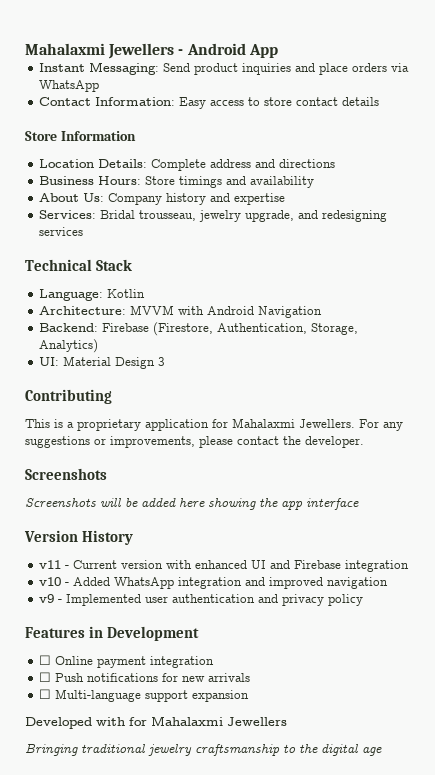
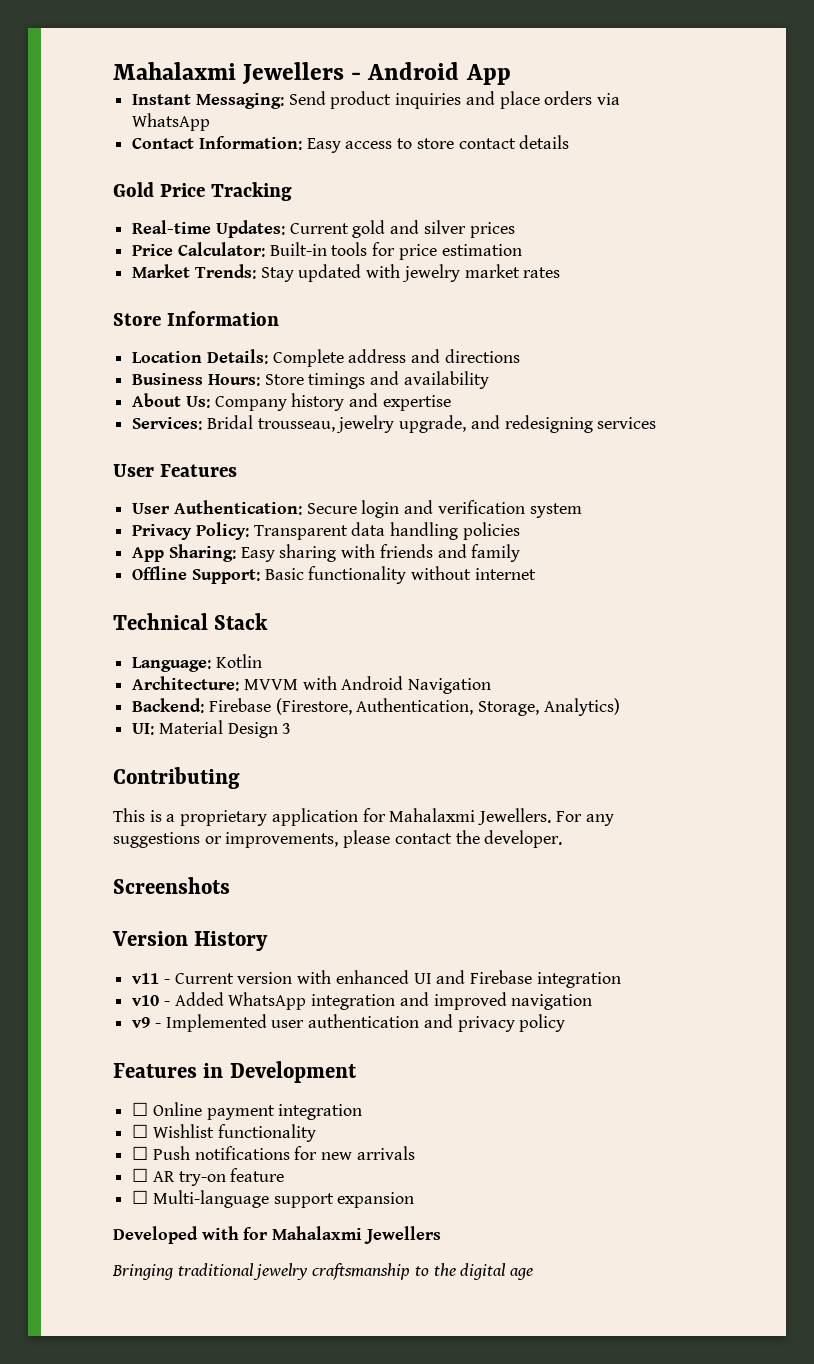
(380, 101) none -> [113,182,292,201] [132,220,515,238] [132,242,522,260] [132,264,561,282] // Gold Price Tracking // Real-time Updates: Current gold and silver prices // Price Calculator: Built-in tools for price estimation // Market Trends: Stay updated with jewelry market rates
(84, 231) none -> [113,464,237,477] [132,500,582,518] [132,522,520,540] [132,544,521,562] [132,566,536,584] // User Features // User Authentication: Secure login and verification system // Privacy Policy: Transparent data handling policies // App Sharing: Easy sharing with friends and family // Offline Support: Basic functionality without internet
[25,498,359,510] // Screenshots will be added here showing the app interface -> (230, 885) none
(215, 662) none -> [132,1124,316,1142] // ☐ Wishlist functionality
(251, 677) none -> [132,1168,285,1186] // ☐ AR try-on feature

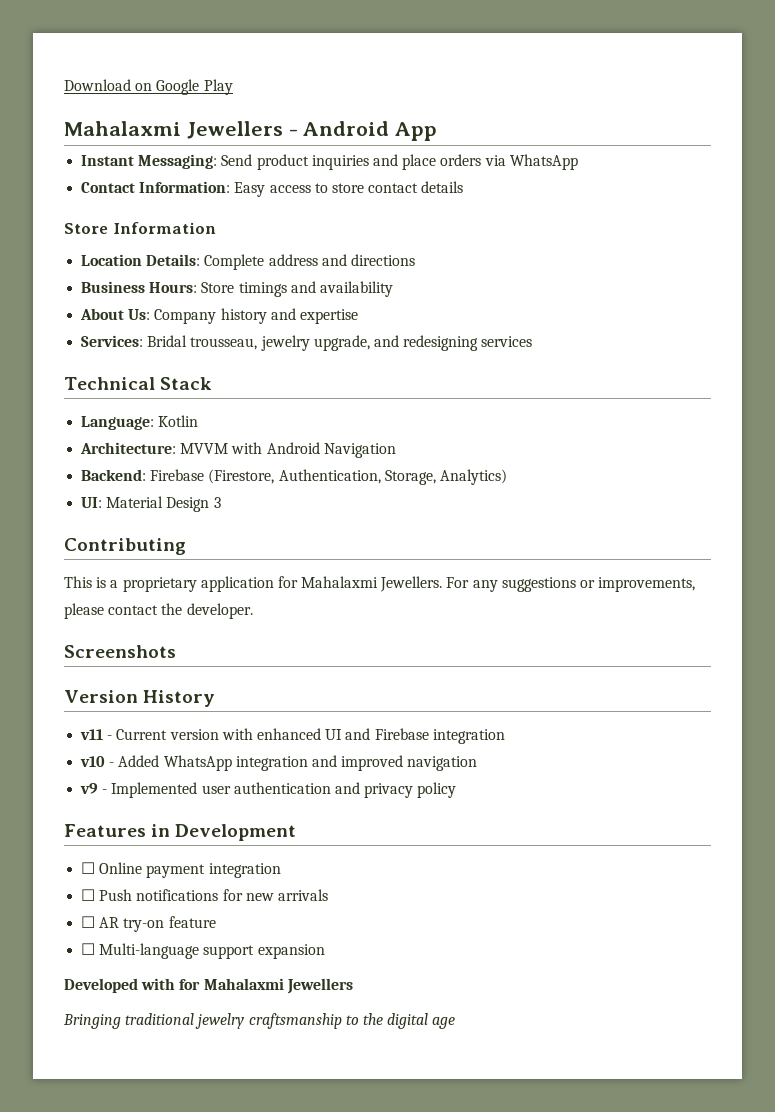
(113, 71) none -> [64,79,233,95] Download on Google Play //
[113,182,292,201] [132,220,515,238] [132,242,522,260] [132,264,561,282] // Gold Price Tracking // Real-time Updates: Current gold and silver prices // Price Calculator: Built-in tools for price estimation // Market Trends: Stay updated with jewelry market rates -> (464, 187) none
[113,464,237,477] [132,500,582,518] [132,522,520,540] [132,544,521,562] [132,566,536,584] // User Features // User Authentication: Secure login and verification system // Privacy Policy: Transparent data handling policies // App Sharing: Easy sharing with friends and family // Offline Support: Basic functionality without internet -> (533, 341) none
[132,1124,316,1142] // ☐ Wishlist functionality -> (281, 870) none

